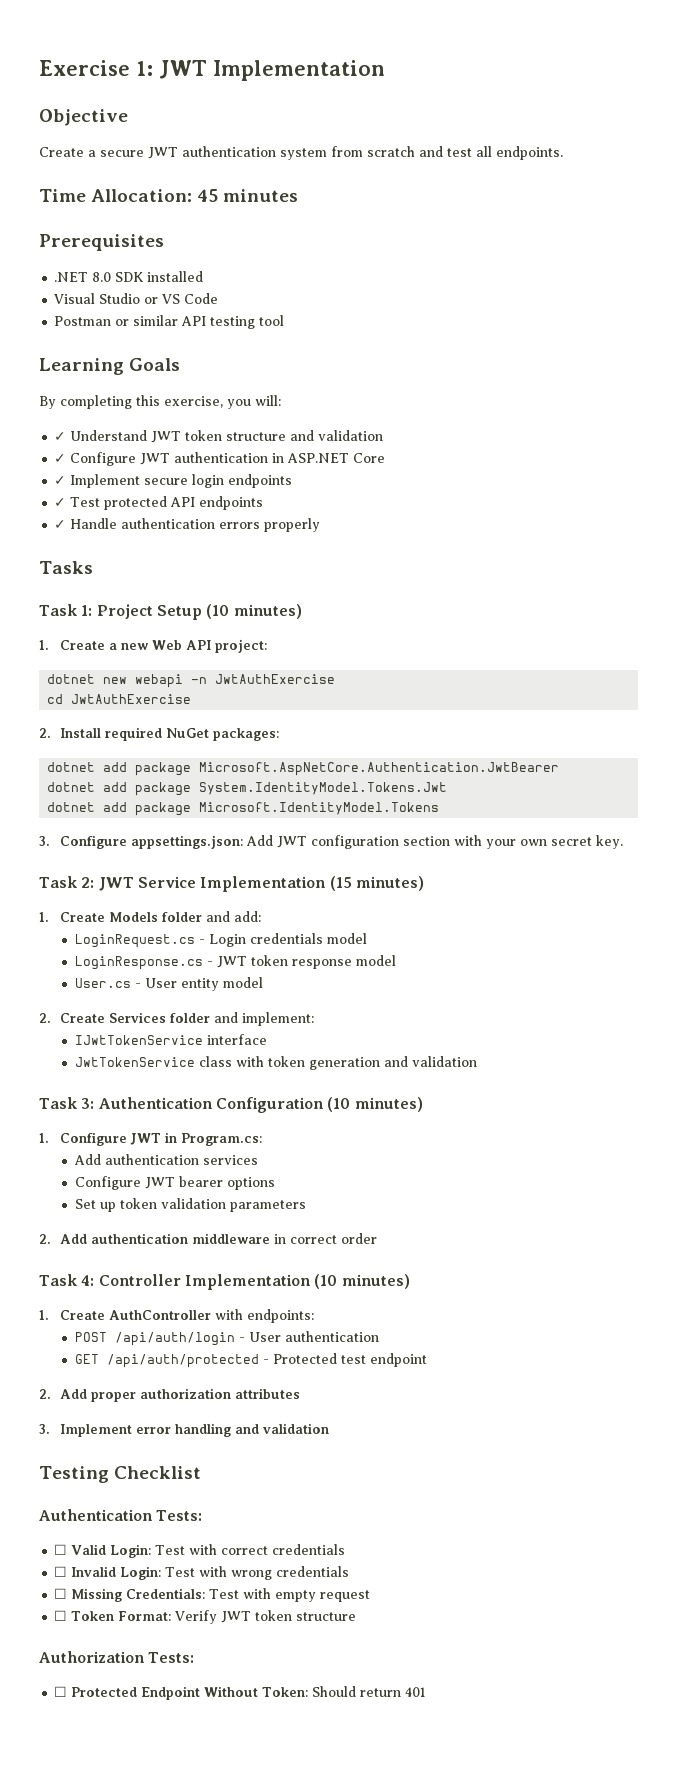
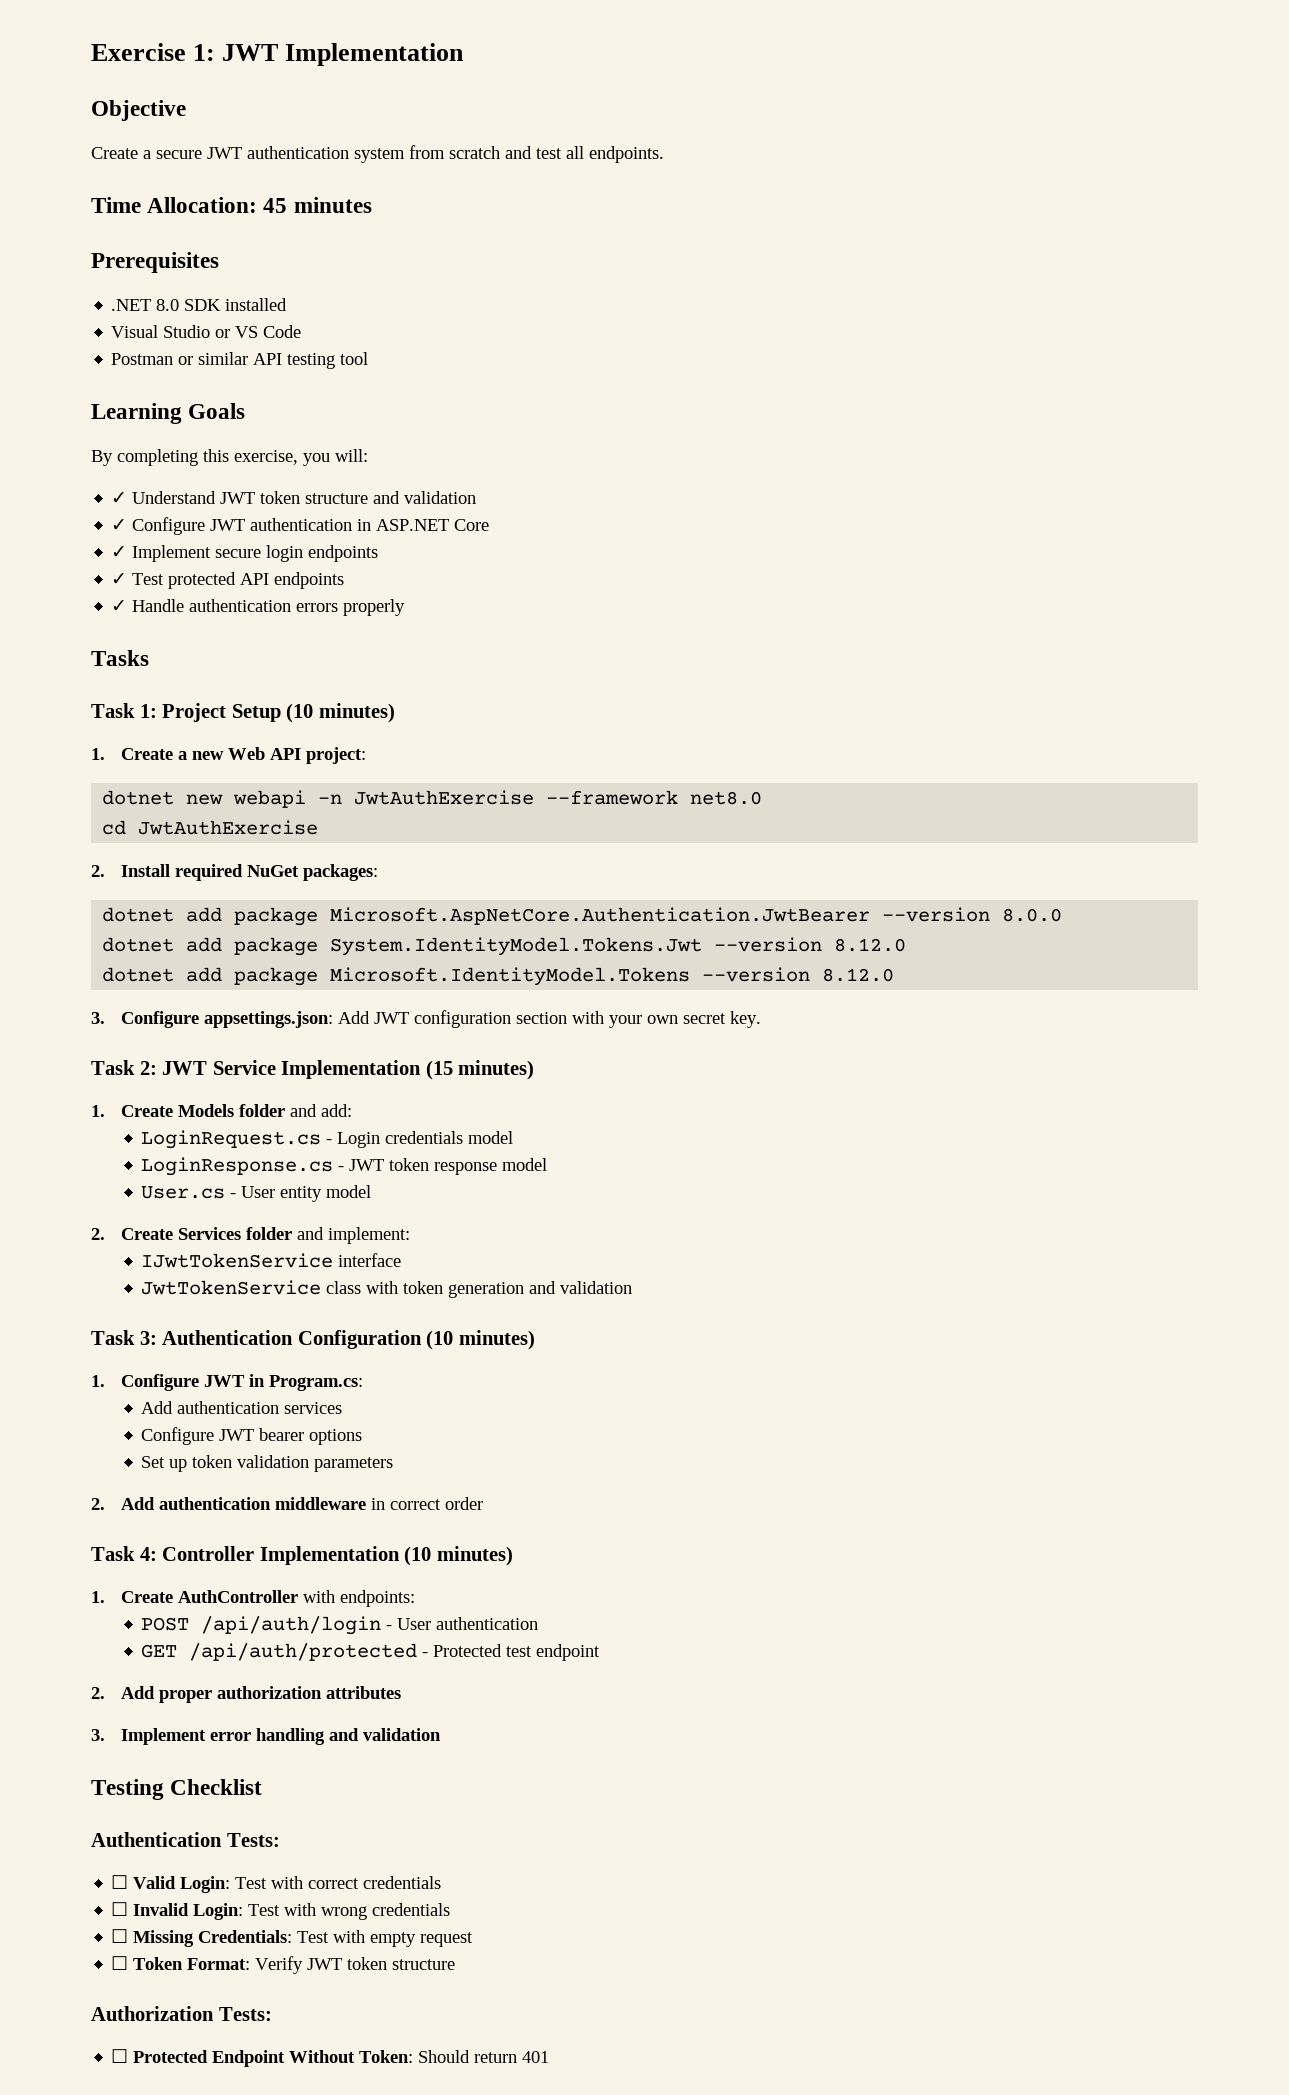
(336, 679) none -> [546,790,763,805] --framework net8.0
(560, 769) none -> [882,907,1063,922] --version 8.0.0
(448, 788) none -> [714,937,907,952] --version 8.12.0
(440, 808) none -> [702,967,895,982] --version 8.12.0

